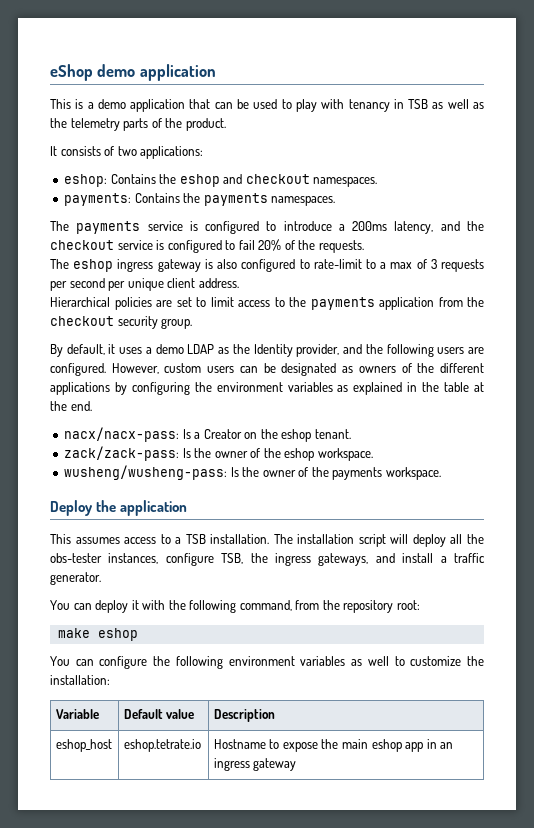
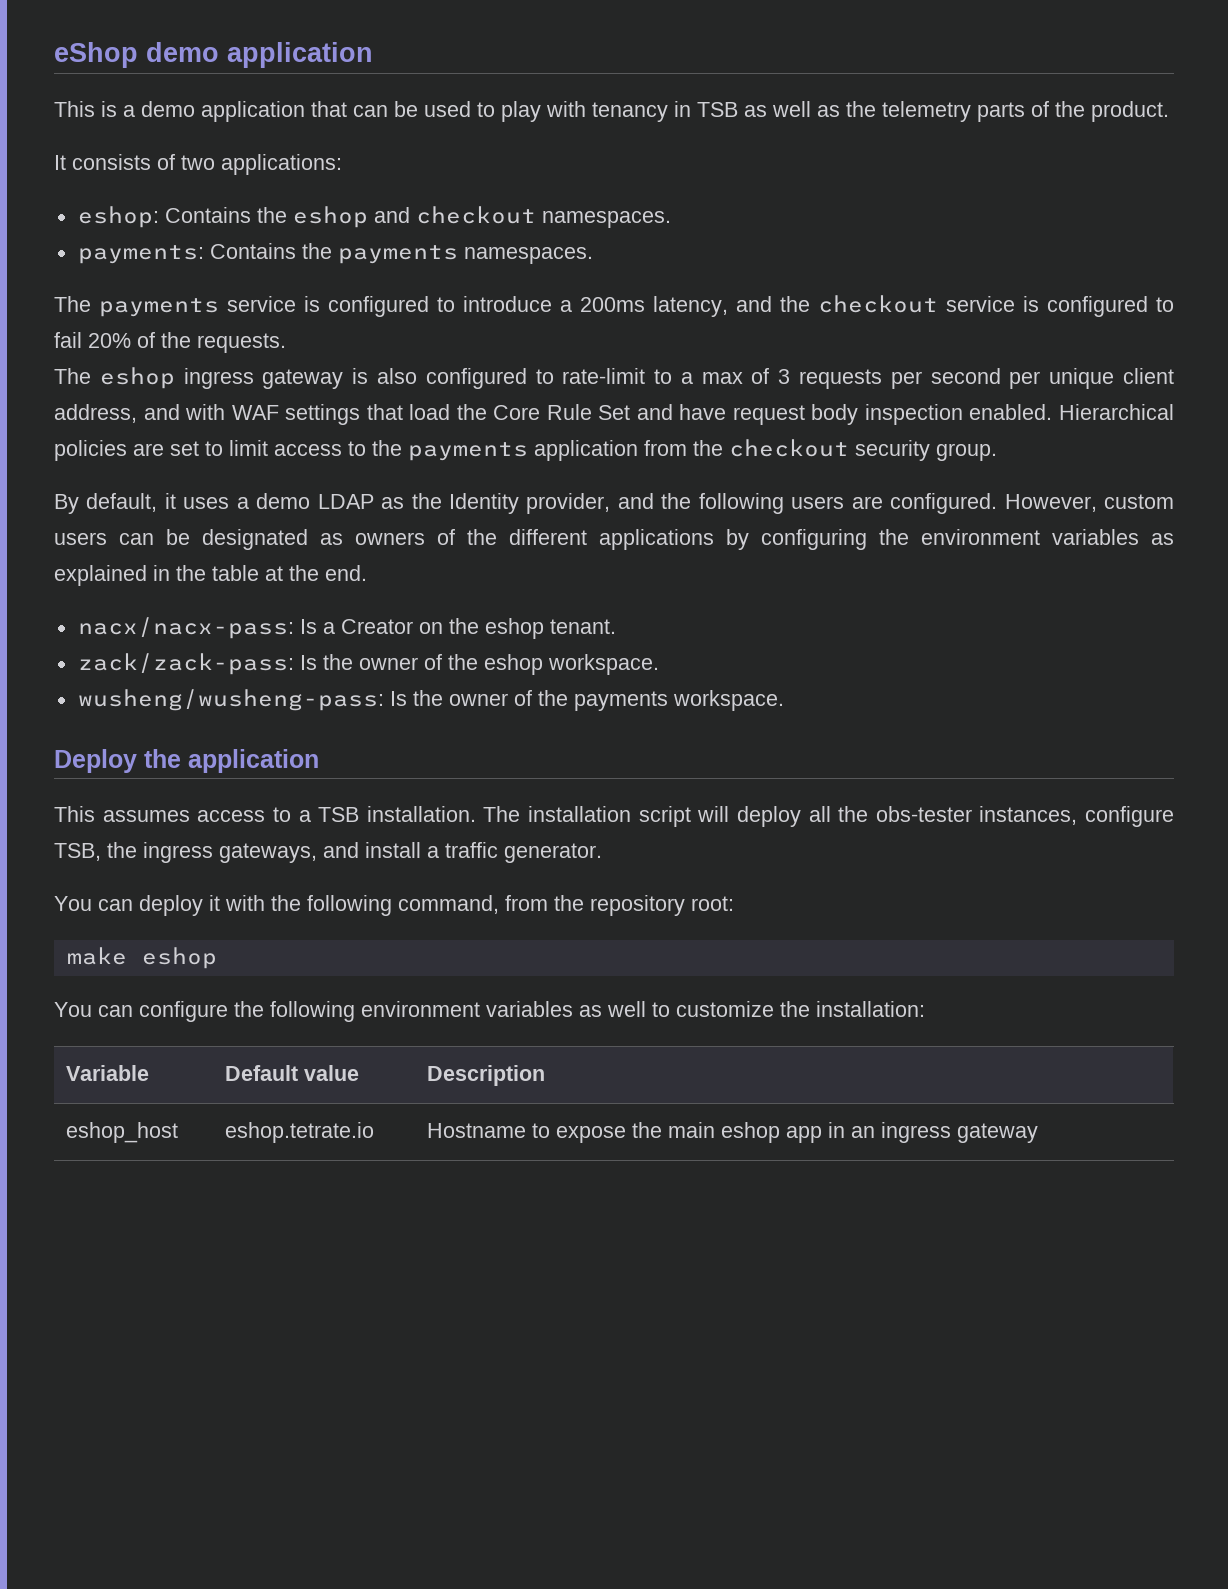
[198,278,239,288] address. // -> [54,404,1053,425] address, and with WAF settings that load the Core Rule Set and have request body inspection enabled.

